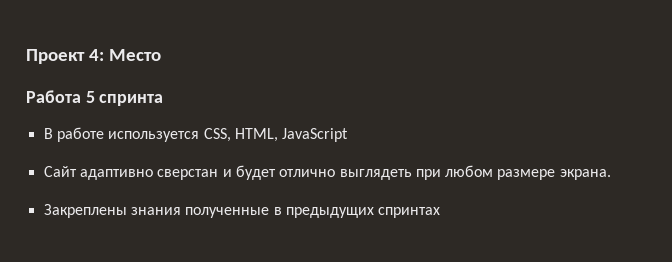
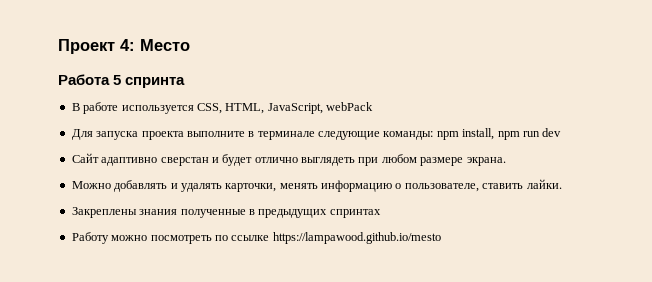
[282,128,349,142] JavaScript -> [267,102,373,114] [71,128,562,140] JavaScript, webPack // Для запуска проекта выполните в терминале следующие команды: npm install, npm run dev
(611, 174) none -> [71,179,562,192] // Можно добавлять и удалять карточки, менять информацию о пользователе, ставить лайки.
(441, 212) none -> [71,232,441,244] // Работу можно посмотреть по ссылке https://lampawood.github.io/mesto

